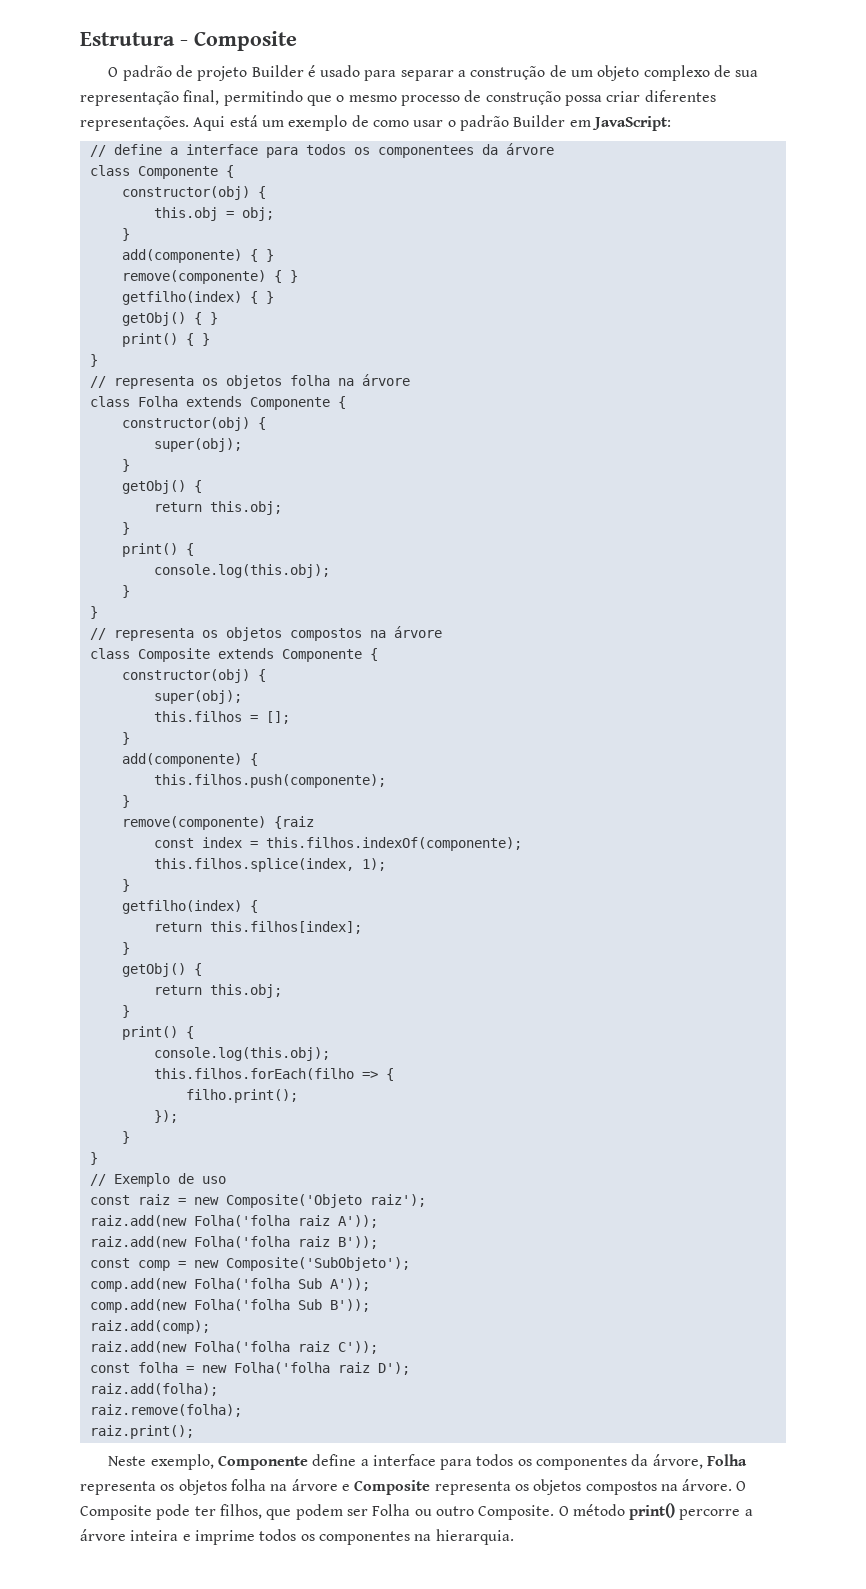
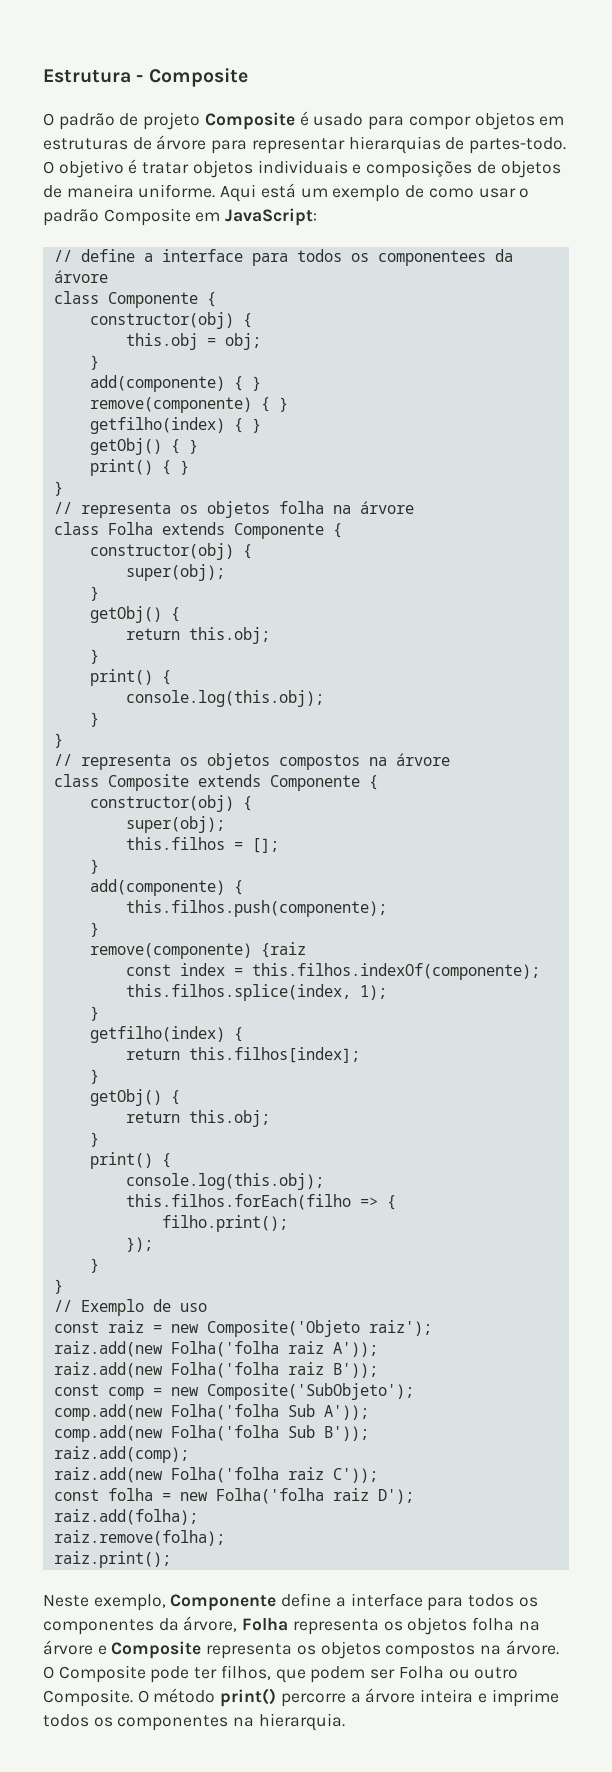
[251,65,304,77] Builder -> [204,112,295,130] Composite
[400,65,759,81] [80,90,716,106] [80,116,189,131] separar a construção de um objeto complexo de sua representação final, permitindo que o mesmo processo de construção possa criar diferentes representações. -> [408,112,565,130] [43,135,567,154] [43,159,561,178] [43,184,216,198] compor objetos em estruturas de árvore para representar hierarquias de partes-todo. O objetivo é tratar objetos individuais e composições de objetos de maneira uniforme.
[513,115,566,127] Builder -> [103,208,191,226] Composite

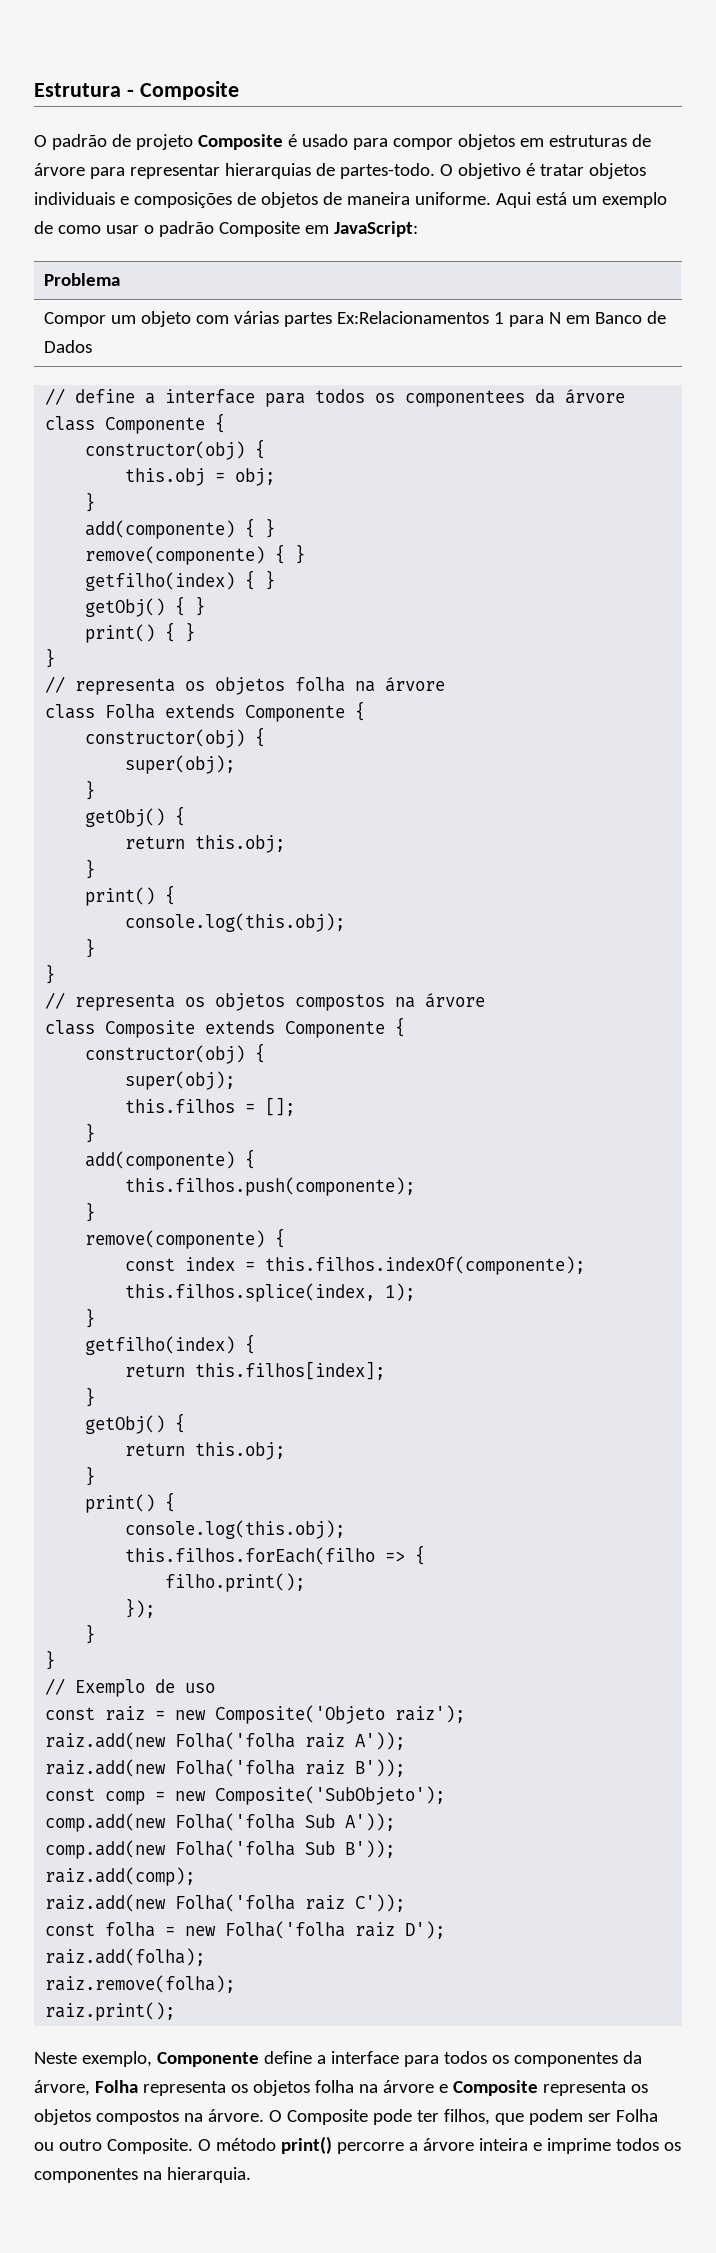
(318, 217) none -> [44,273,121,286] [44,311,667,327] [44,340,93,353] // Problema // Compor um objeto com várias partes Ex:Relacionamentos 1 para N em Banco de Dados
[260,942,306,958] {raiz -> [275,1228,286,1248] {

